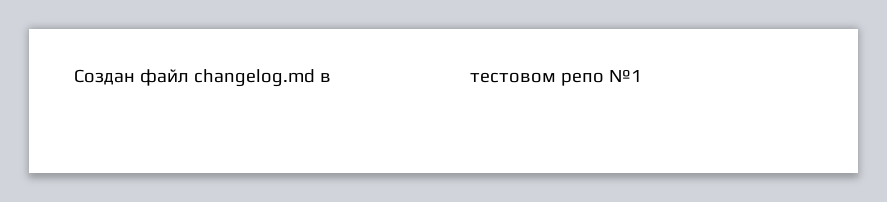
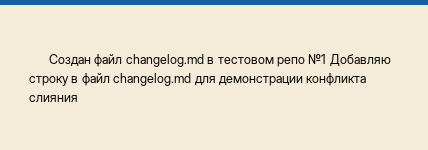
(642, 76) none -> [329,54,391,66] [29,73,367,86] [29,95,78,102] Добавляю строку в файл changelog.md для демонстрации конфликта слияния

